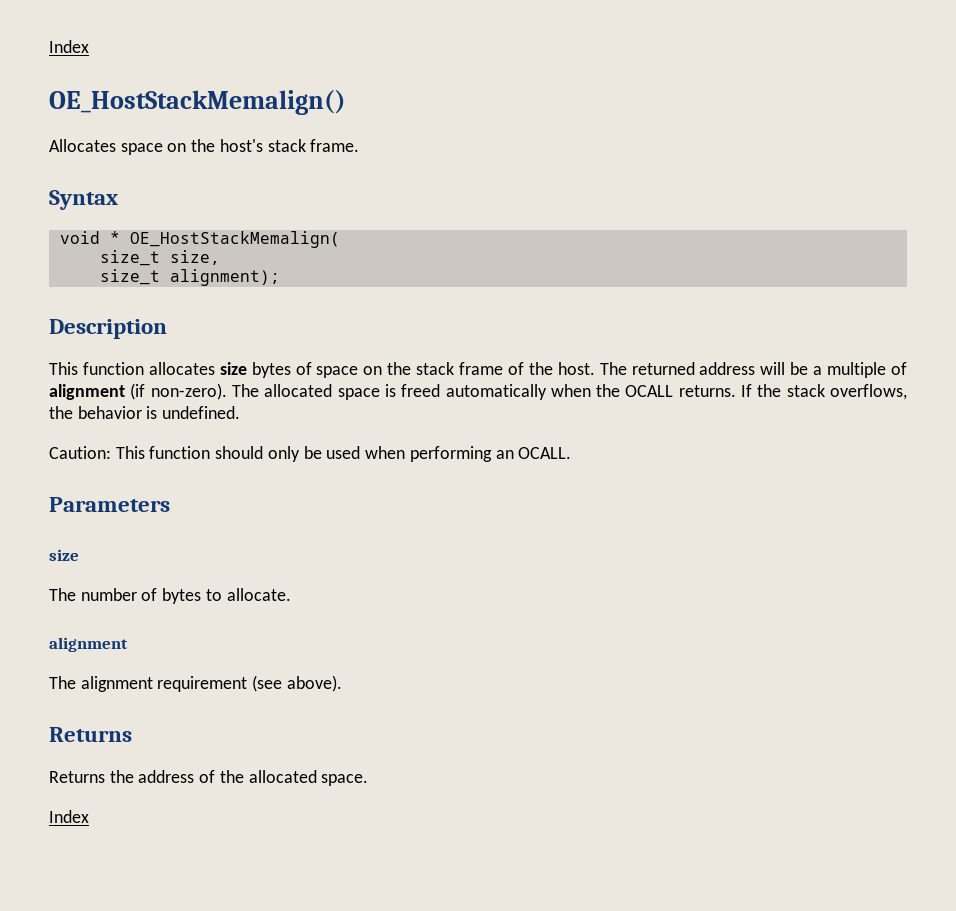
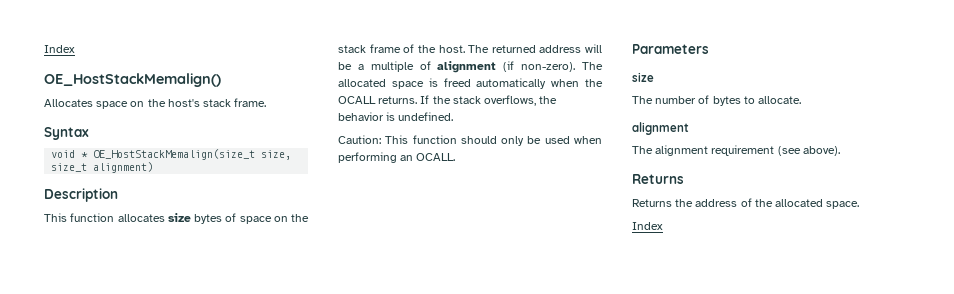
[129,231,340,248] [99,250,220,266] [99,269,280,286] OE_HostStackMemalign( // size_t size, // size_t alignment); -> [93,149,292,160] [51,162,154,173] OE_HostStackMemalign(size_t size, size_t alignment)

